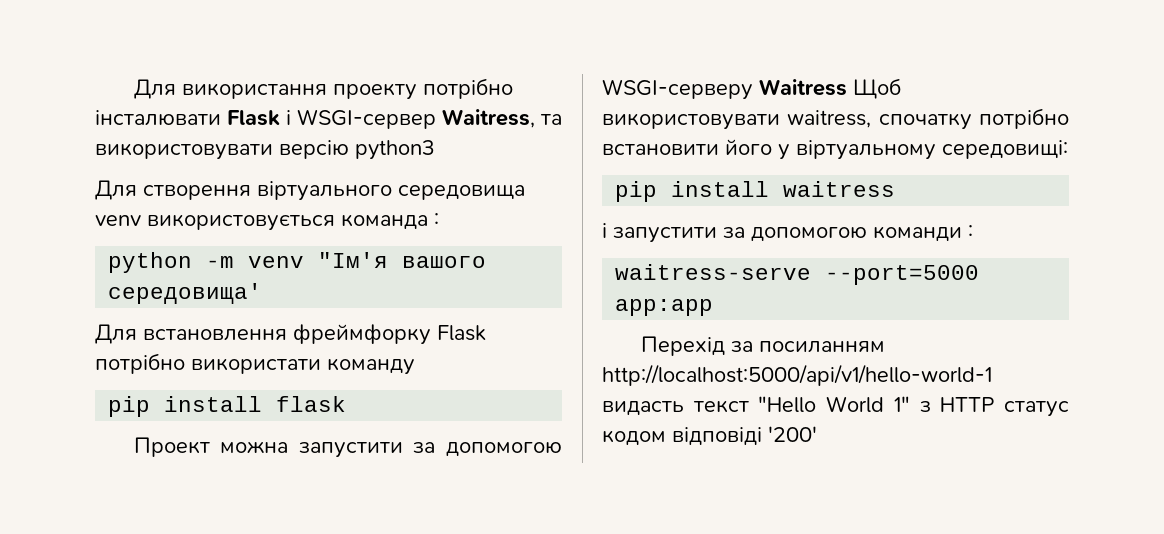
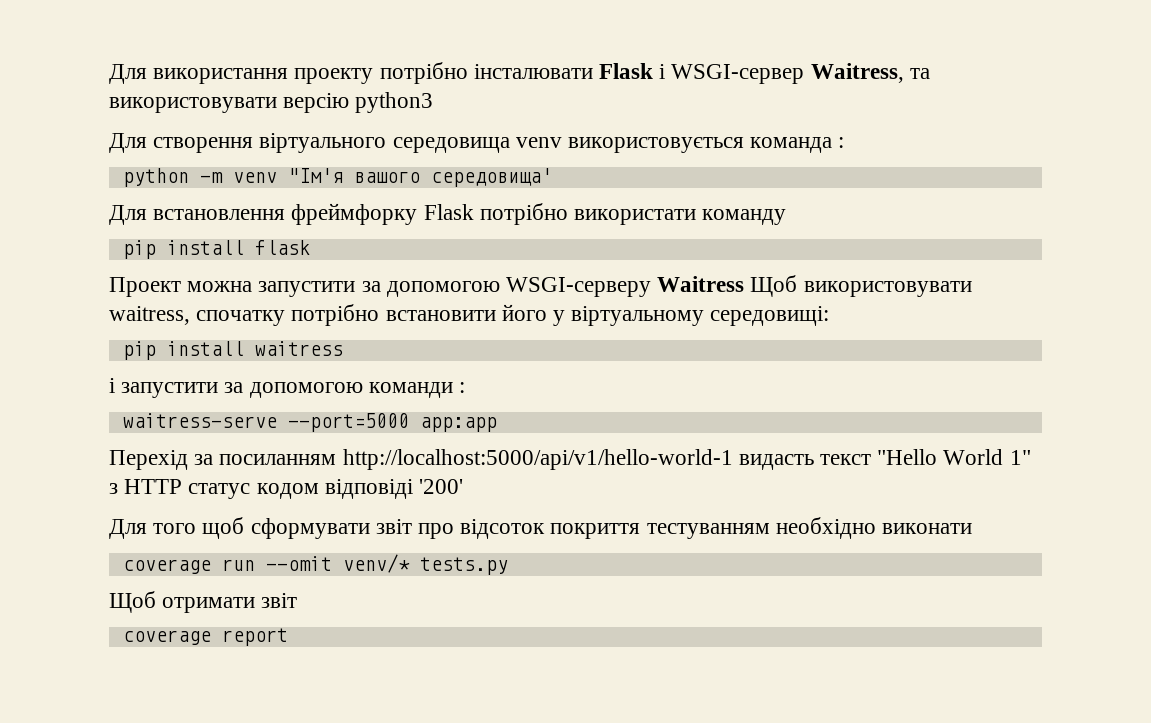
(817, 434) none -> [109,517,973,539] [122,554,508,575] [109,591,298,613] [122,628,288,646] // Для того щоб сформувати звіт про відсоток покриття тестуванням необхідно виконати // coverage run --omit venv/* tests.py // Щоб отримати звіт // coverage report

